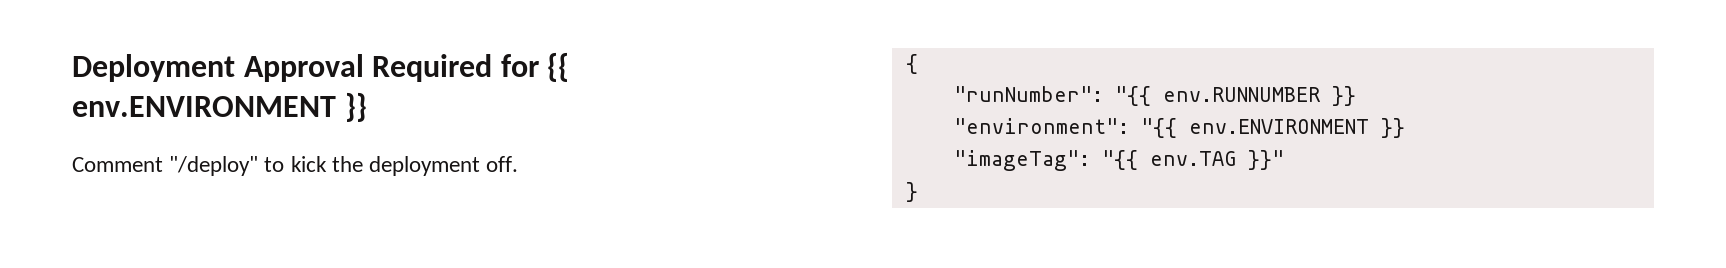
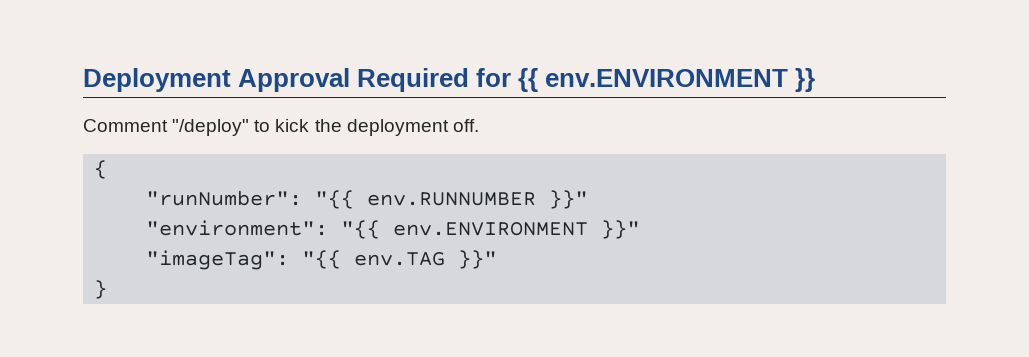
[1331,86,1356,106] }} -> [549,190,589,209] }}"
[1380,118,1405,138] }} -> [601,220,641,239] }}"

